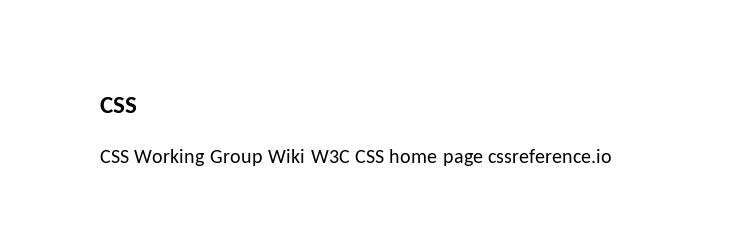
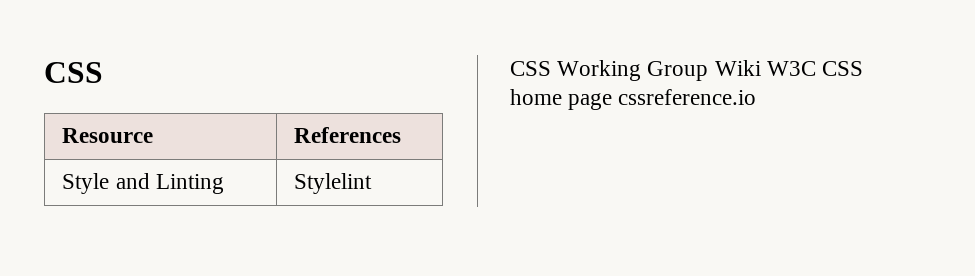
[100,97,137,113] CSS -> [44,62,103,83] [62,128,154,143] [294,127,402,143] [62,173,224,194] [294,173,373,194] CSS // Resource | References // Style and Linting | Stylelint

